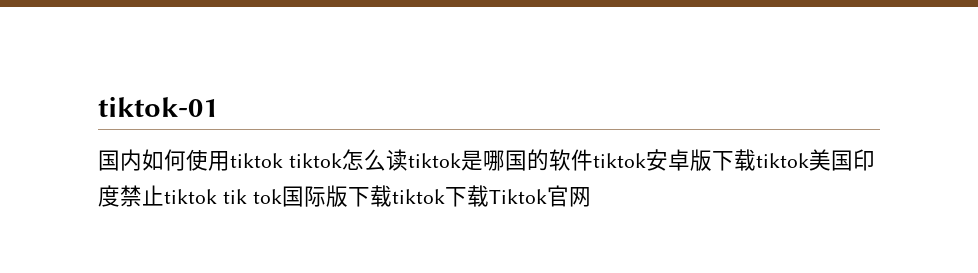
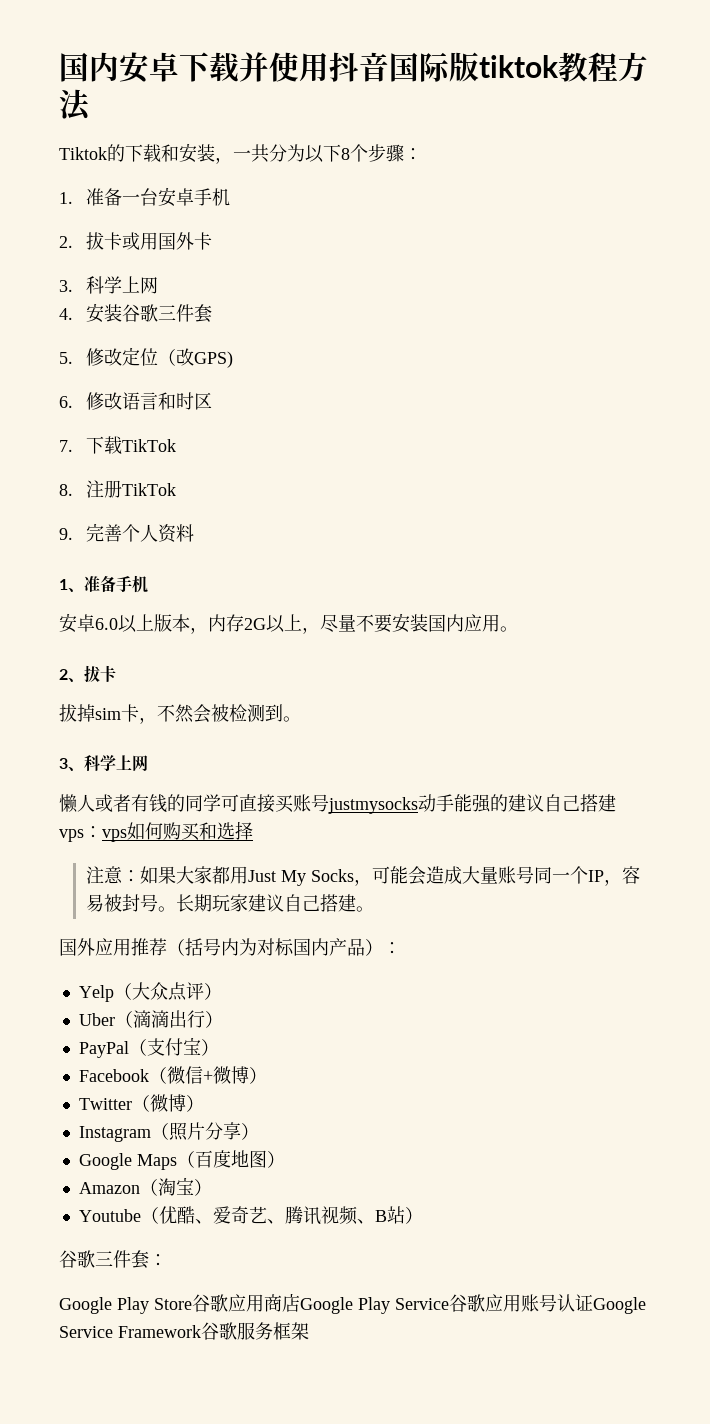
[98,96,218,117] [98,149,875,171] [98,185,591,207] tiktok-01 // 国内如何使用tiktok tiktok怎么读tiktok是哪国的软件tiktok安卓版下载tiktok美国印度禁止tiktok tik tok国际版下载tiktok下载Tiktok官网 -> [59,52,648,83] [59,89,91,121] [59,143,422,164] [59,187,230,207] [59,232,212,250] [59,276,158,294] [59,303,212,323] [59,347,233,368] [59,392,212,410] [59,436,176,454] [59,480,176,498] [59,523,194,543] [59,575,148,593] [59,613,518,634] [59,665,116,683] [59,704,301,724] [59,755,148,771] [59,794,616,814] [59,821,253,842] [85,866,640,886] [85,894,374,912] [59,938,401,956] [78,982,222,1002] [78,1010,223,1028] [78,1037,219,1058] [78,1066,267,1084] [78,1094,204,1112] [78,1122,259,1142] [78,1150,285,1170] [78,1177,212,1196] [78,1206,423,1225] [59,1250,167,1269] [59,1293,646,1314] [59,1322,309,1340] 国内安卓下载并使用抖音国际版tiktok教程方法 // Tiktok的下载和安装，一共分为以下8个步骤： // 1.准备一台安卓手机 // 2.拔卡或用国外卡 // 3.科学上网 // 4.安装谷歌三件套 // 5.修改定位（改GPS) // 6.修改语言和时区 // 7.下载TikTok // 8.注册TikTok // 9.完善个人资料 // 1、准备手机 // 安卓6.0以上版本，内存2G以上，尽量不要安装国内应用。 // 2、拔卡 // 拔掉sim卡，不然会被检测到。 // 3、科学上网 // 懒人或者有钱的同学可直接买账号justmysocks动手能强的建议自己搭建vps：vps如何购买和选择 // 注意：如果大家都用Just My Socks，可能会造成大量账号同一个IP，容易被封号。长期玩家建议自己搭建。 // 国外应用推荐（括号内为对标国内产品）： // Yelp（大众点评） // Uber（滴滴出行） // PayPal（支付宝） // Facebook（微信+微博） // Twitter（微博） // Instagram（照片分享） // Google Maps（百度地图） // Amazon（淘宝） // Youtube（优酷、爱奇艺、腾讯视频、B站） // 谷歌三件套： // Google Play Store谷歌应用商店Google Play Service谷歌应用账号认证Google Service Framework谷歌服务框架

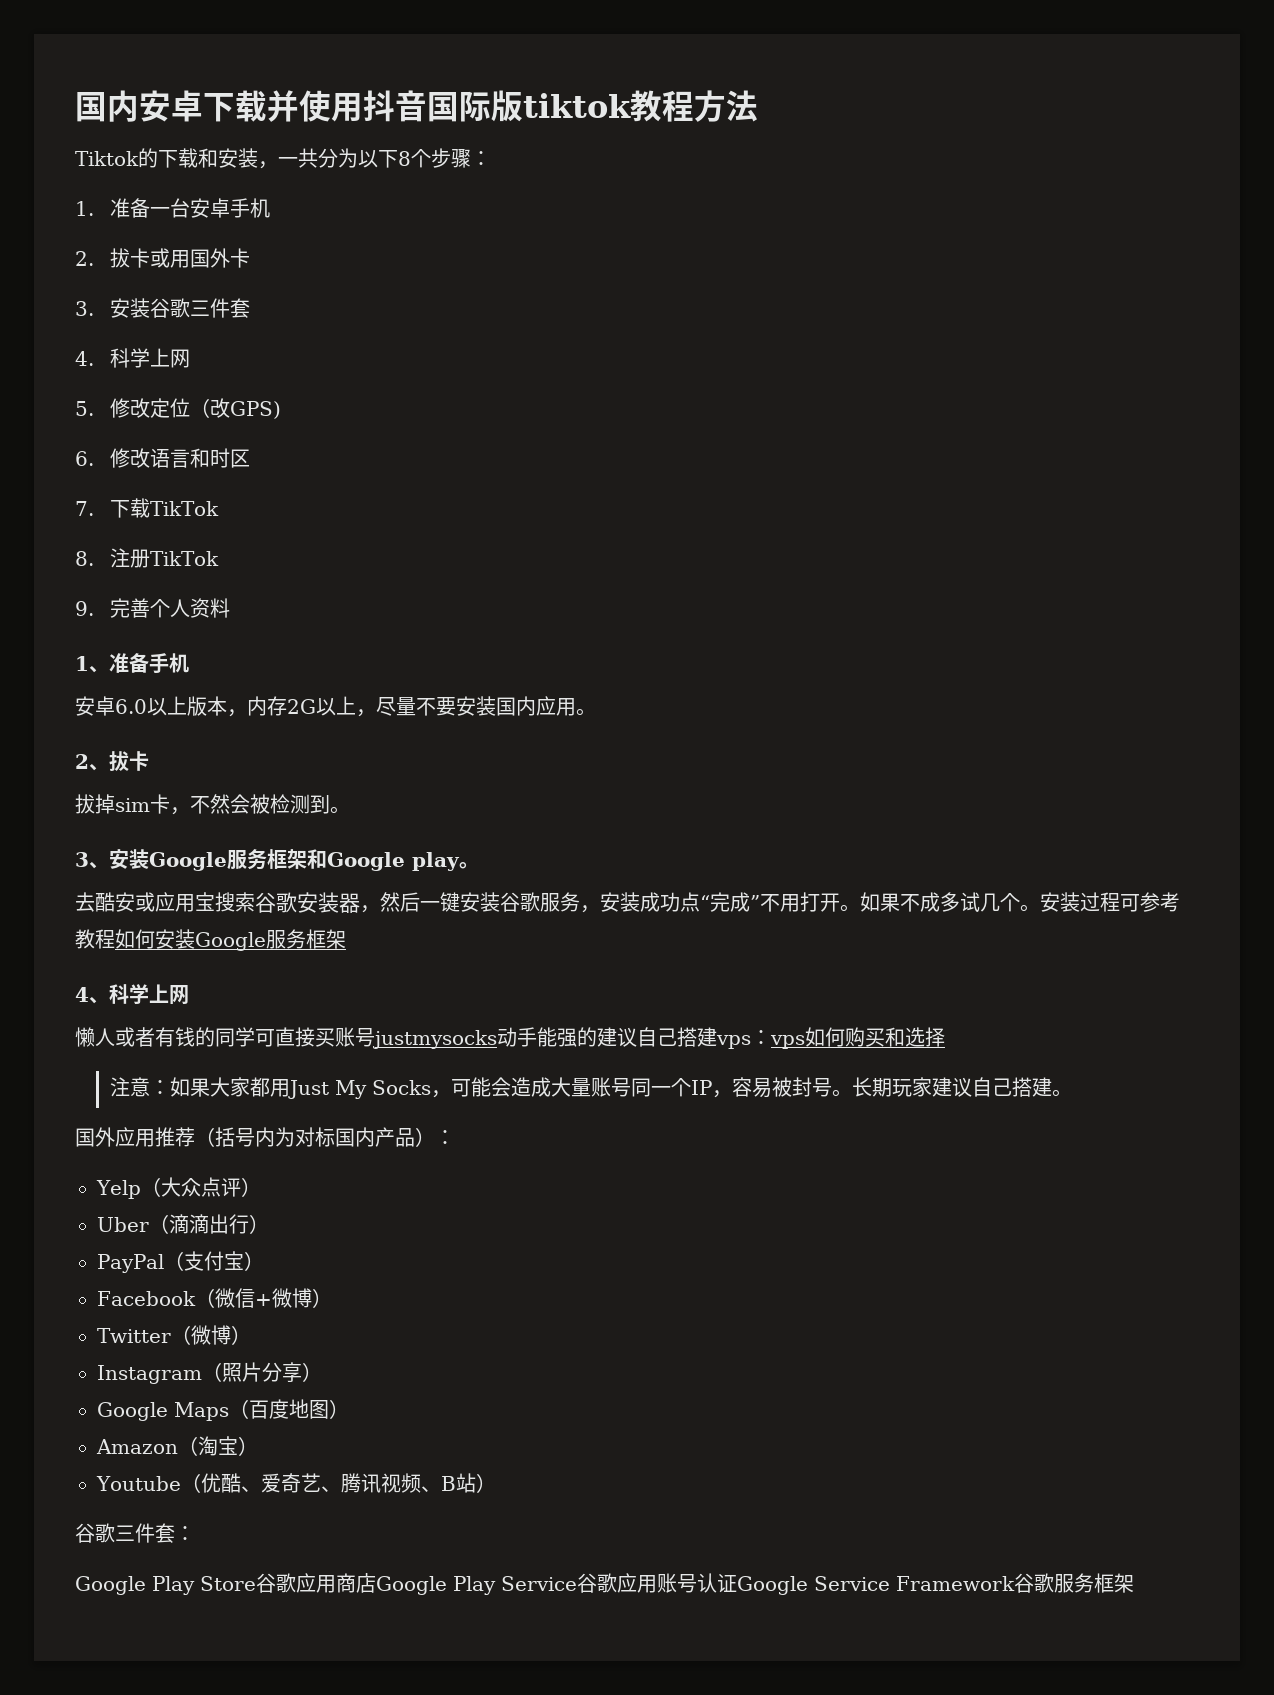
[85,276,158,294] [59,308,73,320] 科学上网 // 4. -> (94, 308) none
(212, 313) none -> [75,348,191,368] // 4.科学上网
(84, 768) none -> [109,849,479,871] [75,892,1180,913] [75,929,346,951] [75,987,109,1004] 安装Google服务框架和Google play。 // 去酷安或应用宝搜索谷歌安装器，然后一键安装谷歌服务，安装成功点“完成”不用打开。如果不成多试几个。安装过程可参考教程如何安装Google服务框架 // 4、

